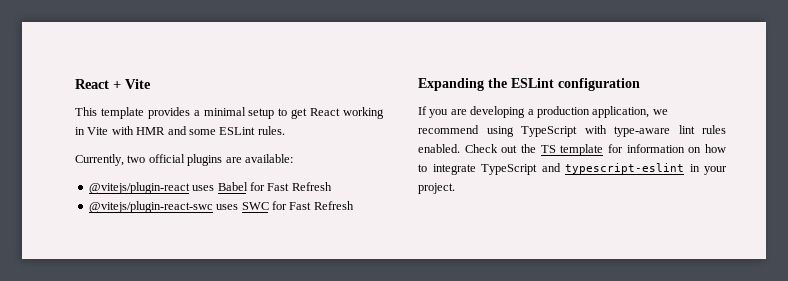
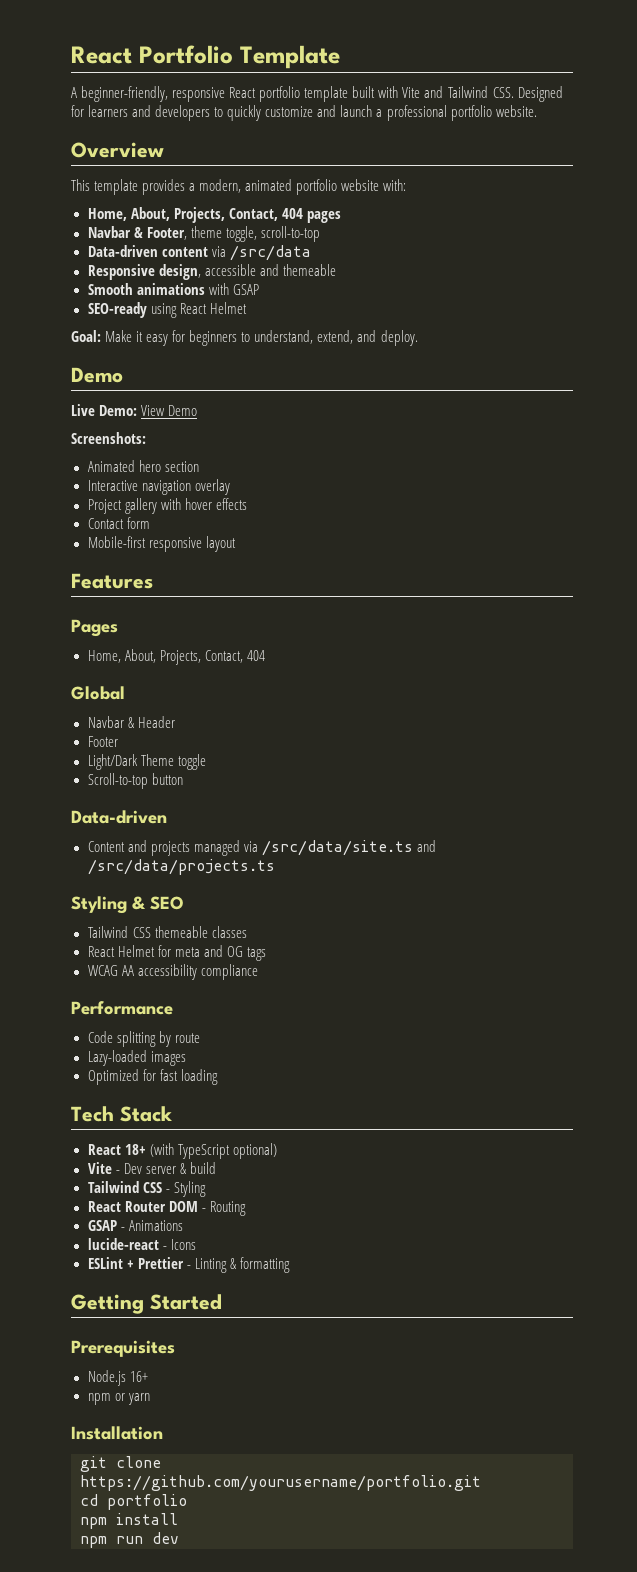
[75,79,151,89] [75,107,384,119] [75,126,285,135] [75,154,293,166] [88,182,332,194] [88,201,354,213] [418,78,640,91] [418,106,668,118] [418,125,726,137] [418,144,726,156] [418,163,727,175] [418,183,455,194] React + Vite // This template provides a minimal setup to get React working in Vite with HMR and some ESLint rules. // Currently, two official plugins are available: // @vitejs/plugin-react uses Babel for Fast Refresh // @vitejs/plugin-react-swc uses SWC for Fast Refresh // Expanding the ESLint configuration // If you are developing a production application, we recommend using TypeScript with type-aware lint rules enabled. Check out the TS template for information on how to integrate TypeScript and typescript-eslint in your project. -> [71,45,340,69] [71,86,563,102] [71,105,537,121] [71,142,164,158] [71,179,407,195] [87,207,341,223] [87,226,320,242] [87,245,311,261] [87,264,336,280] [87,283,259,295] [87,302,247,318] [71,330,418,346] [71,367,123,383] [71,404,198,416] [71,432,146,444] [87,460,199,472] [87,479,230,495] [87,498,247,514] [87,517,150,529] [87,536,236,552] [71,573,153,589] [71,619,118,637] [87,649,265,665] [71,686,125,700] [87,716,175,728] [87,736,118,747] [87,754,206,770] [87,773,183,789] [71,810,167,824] [87,840,436,856] [87,859,275,875] [71,896,184,914] [87,926,247,938] [87,945,266,961] [87,964,258,980] [71,1001,173,1015] [87,1031,200,1047] [87,1050,186,1066] [87,1069,218,1085] [71,1106,172,1122] [87,1143,277,1159] [87,1162,216,1174] [87,1181,206,1197] [87,1201,246,1216] [87,1220,183,1231] [87,1238,196,1250] [87,1257,290,1273] [71,1294,222,1314] [71,1340,175,1357] [87,1370,148,1386] [87,1393,150,1405] [71,1426,163,1440] [80,1456,161,1472] [80,1475,481,1491] [80,1494,187,1510] [80,1513,178,1529] [80,1532,179,1548] React Portfolio Template // A beginner-friendly, responsive React portfolio template built with Vite and Tailwind CSS. Designed for learners and developers to quickly customize and launch a professional portfolio website. // Overview // This template provides a modern, animated portfolio website with: // Home, About, Projects, Contact, 404 pages // Navbar & Footer, theme toggle, scroll-to-top // Data-driven content via /src/data // Responsive design, accessible and themeable // Smooth animations with GSAP // SEO-ready using React Helmet // Goal: Make it easy for beginners to understand, extend, and deploy. // Demo // Live Demo: View Demo // Screenshots: // Animated hero section // Interactive navigation overlay // Project gallery with hover effects // Contact form // Mobile-first responsive layout // Features // Pages // Home, About, Projects, Contact, 404 // Global // Navbar & Header // Footer // Light/Dark Theme toggle // Scroll-to-top button // Data-driven // Content and projects managed via /src/data/site.ts and /src/data/projects.ts // Styling & SEO // Tailwind CSS themeable classes // React Helmet for meta and OG tags // WCAG AA accessibility compliance // Performance // Code splitting by route // Lazy-loaded images // Optimized for fast loading // Tech Stack // React 18+ (with TypeScript optional) // Vite - Dev server & build // Tailwind CSS - Styling // React Router DOM - Routing // GSAP - Animations // lucide-react - Icons // ESLint + Prettier - Linting & formatting // Getting Started // Prerequisites // Node.js 16+ // npm or yarn // Installation // git clone https://github.com/yourusername/portfolio.git // cd portfolio // npm install // npm run dev

